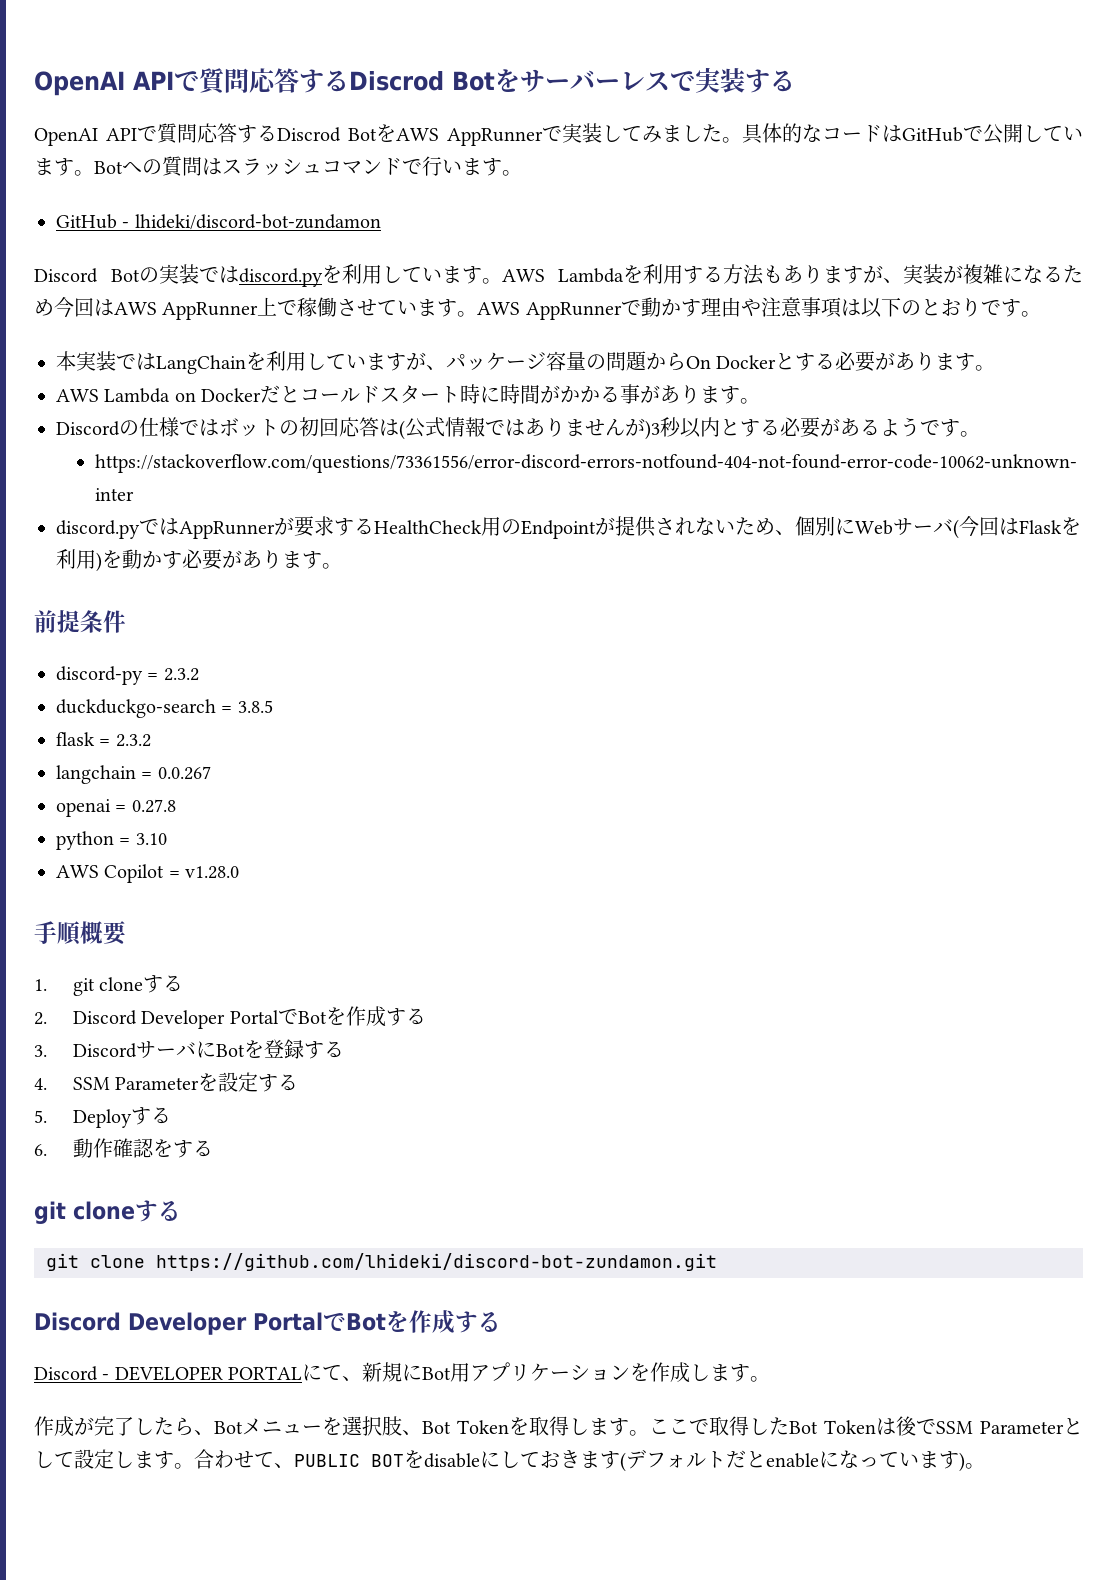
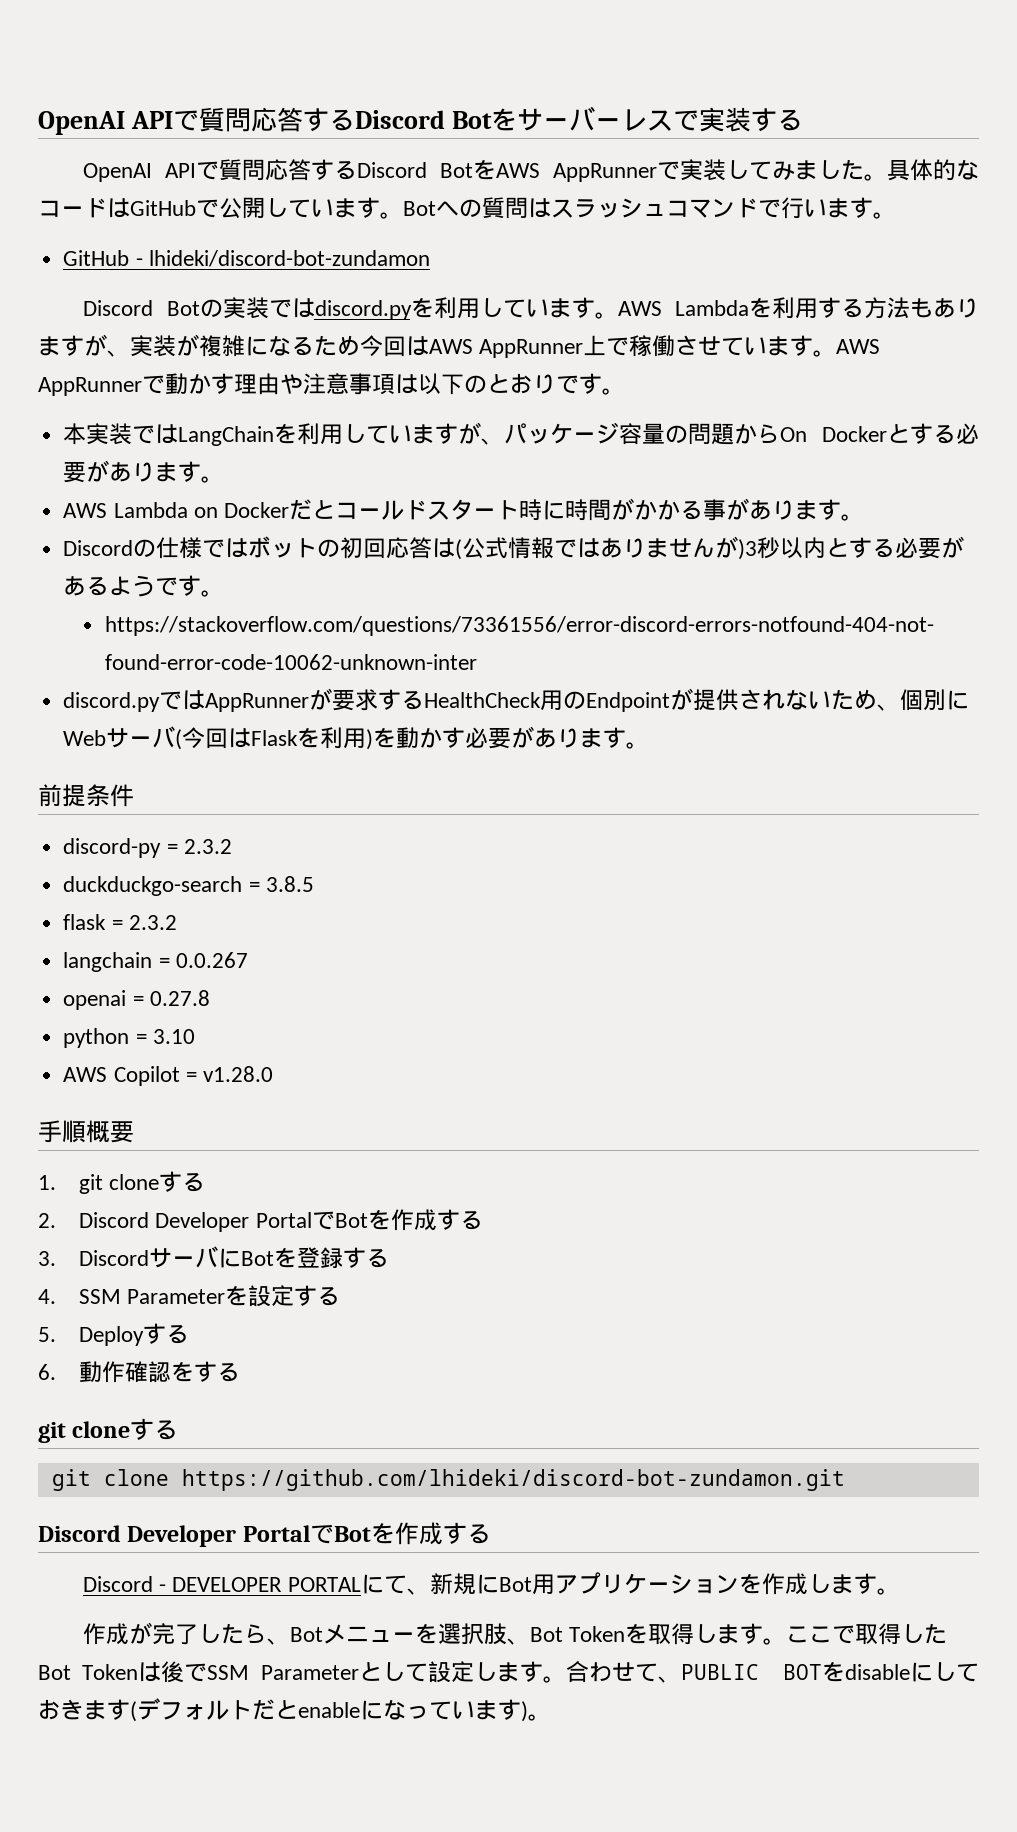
[34,68,444,96] OpenAI APIで質問応答するDiscrod -> [38,107,445,135] OpenAI APIで質問応答するDiscord
[277,127,341,142] Discrod -> [356,162,427,178] Discord

